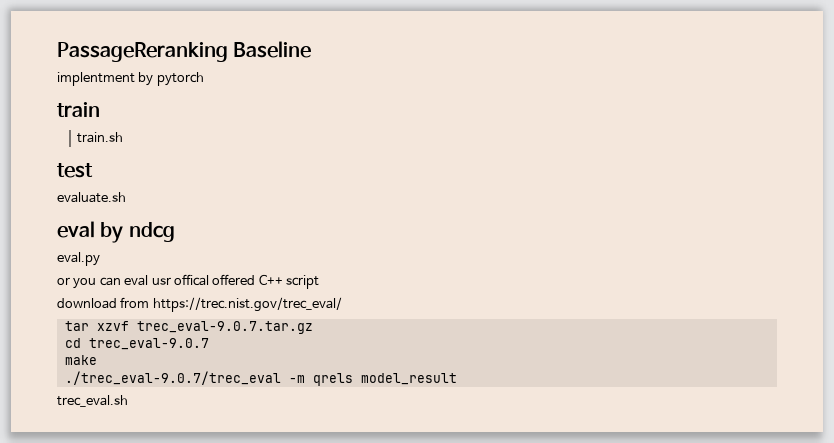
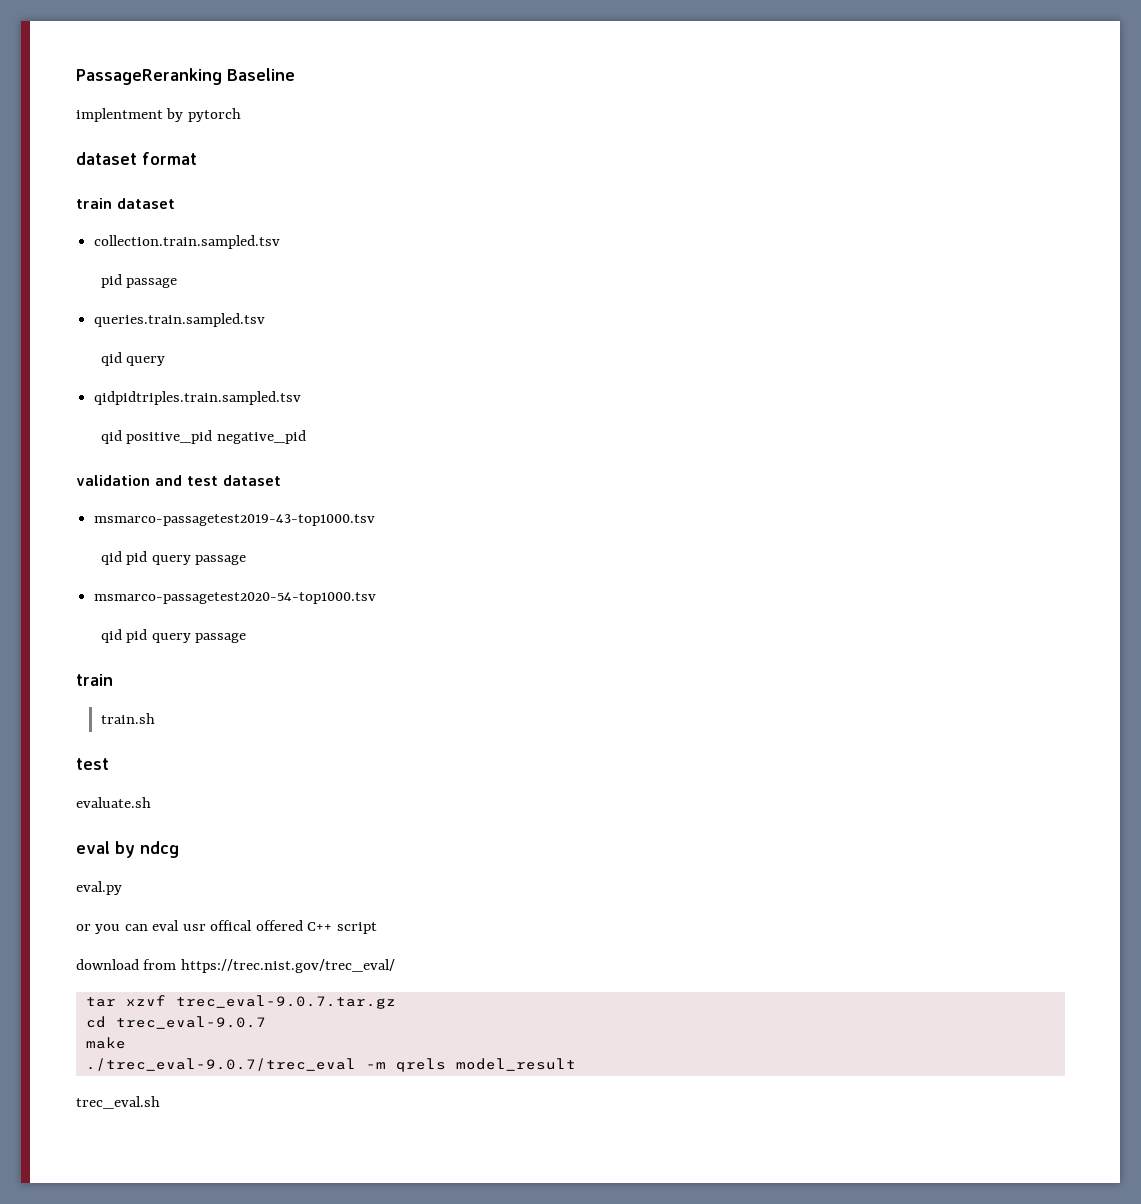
(204, 79) none -> [76,152,197,165] [76,198,175,209] [94,235,281,249] [100,274,178,288] [94,313,266,327] [100,352,166,366] [94,391,302,405] [100,430,306,444] [76,475,281,486] [94,514,376,526] [100,551,247,565] [94,592,377,604] [100,629,247,643] // dataset format // train dataset // collection.train.sampled.tsv // pid passage // queries.train.sampled.tsv // qid query // qidpidtriples.train.sampled.tsv // qid positive_pid negative_pid // validation and test dataset // msmarco-passagetest2019-43-top1000.tsv // qid pid query passage // msmarco-passagetest2020-54-top1000.tsv // qid pid query passage

